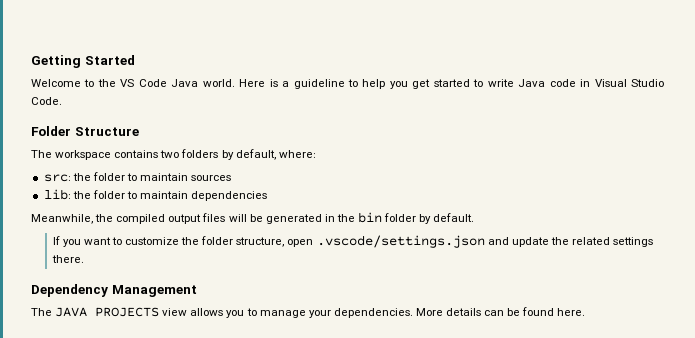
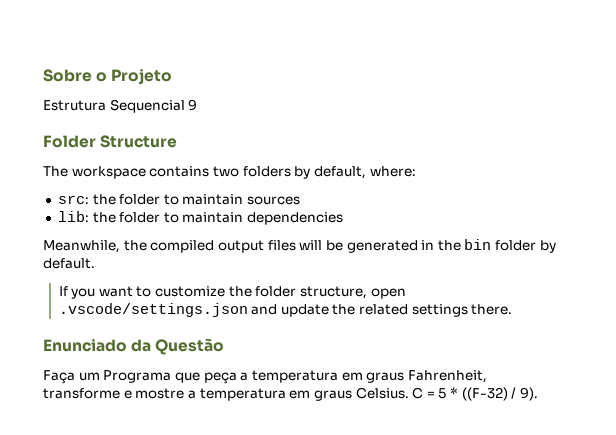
[31,55,135,68] [31,79,664,89] [31,97,62,105] Getting Started // Welcome to the VS Code Java world. Here is a guideline to help you get started to write Java code in Visual Studio Code. -> [43,69,173,85] [43,99,198,113] Sobre o Projeto // Estrutura Sequencial 9
[31,284,197,297] [31,307,586,318] Dependency Management // The JAVA PROJECTS view allows you to manage your dependencies. More details can be found here. -> [43,338,225,355] [43,370,487,384] [43,387,539,401] Enunciado da Questão // Faça um Programa que peça a temperatura em graus Fahrenheit, transforme e mostre a temperatura em graus Celsius. C = 5 * ((F-32) / 9).

